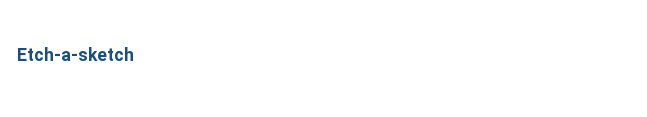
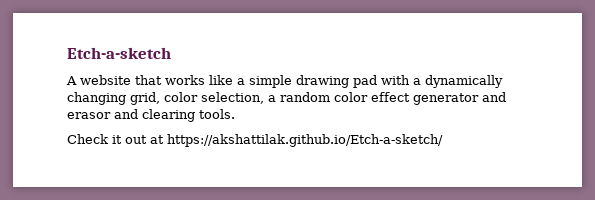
(134, 54) none -> [66,75,503,88] [67,92,506,105] [67,109,235,122] [67,134,443,147] // A website that works like a simple drawing pad with a dynamically changing grid, color selection, a random color effect generator and erasor and clearing tools. // Check it out at https://akshattilak.github.io/Etch-a-sketch/

